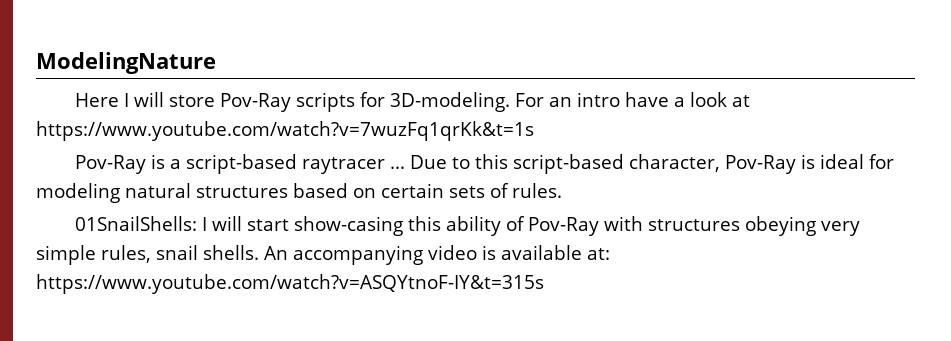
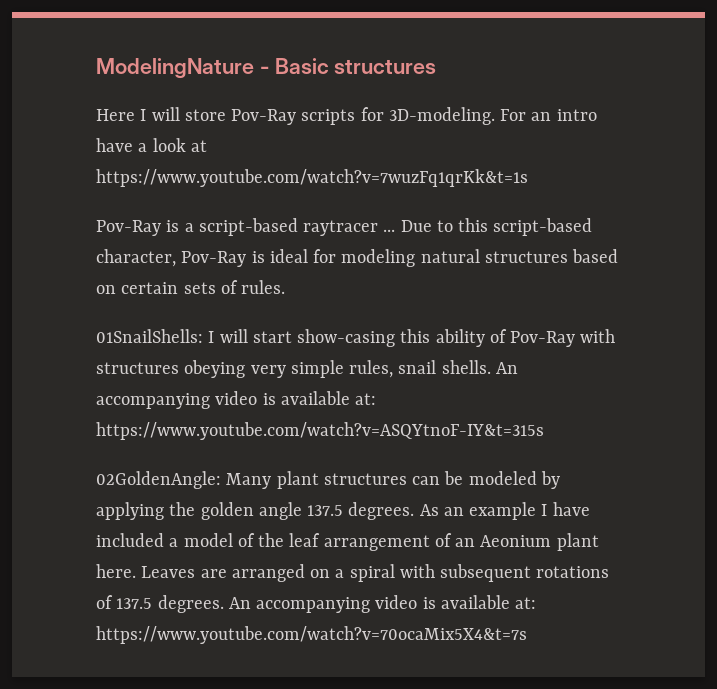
(216, 63) none -> [259,58,437,74] - Basic structures
(544, 284) none -> [96,471,560,489] [96,502,590,520] [96,533,599,551] [96,564,610,582] [96,595,537,613] [96,626,527,644] // 02GoldenAngle: Many plant structures can be modeled by applying the golden angle 137.5 degrees. As an example I have included a model of the leaf arrangement of an Aeonium plant here. Leaves are arranged on a spiral with subsequent rotations of 137.5 degrees. An accompanying video is available at: https://www.youtube.com/watch?v=70ocaMix5X4&t=7s

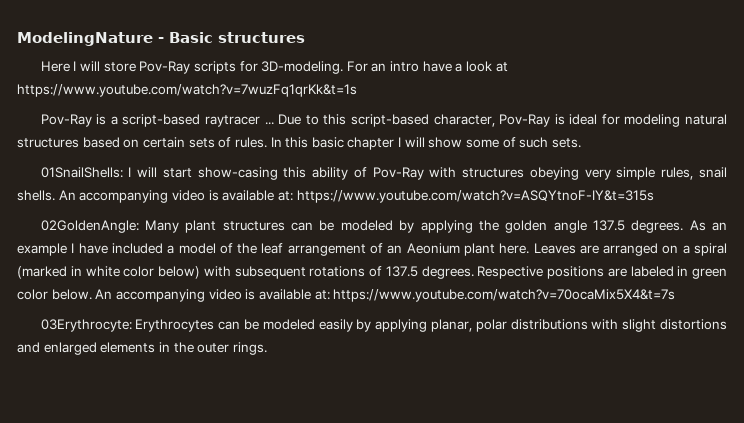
(286, 287) none -> [270,137,581,150] In this basic chapter I will show some of such sets.
(395, 573) none -> [17,266,200,279] (marked in white color below)
(224, 604) none -> [477,266,727,279] [17,289,92,300] Respective positions are labeled in green color below.
(527, 635) none -> [40,319,727,332] [17,342,267,355] // 03Erythrocyte: Erythrocytes can be modeled easily by applying planar, polar distributions with slight distortions and enlarged elements in the outer rings.

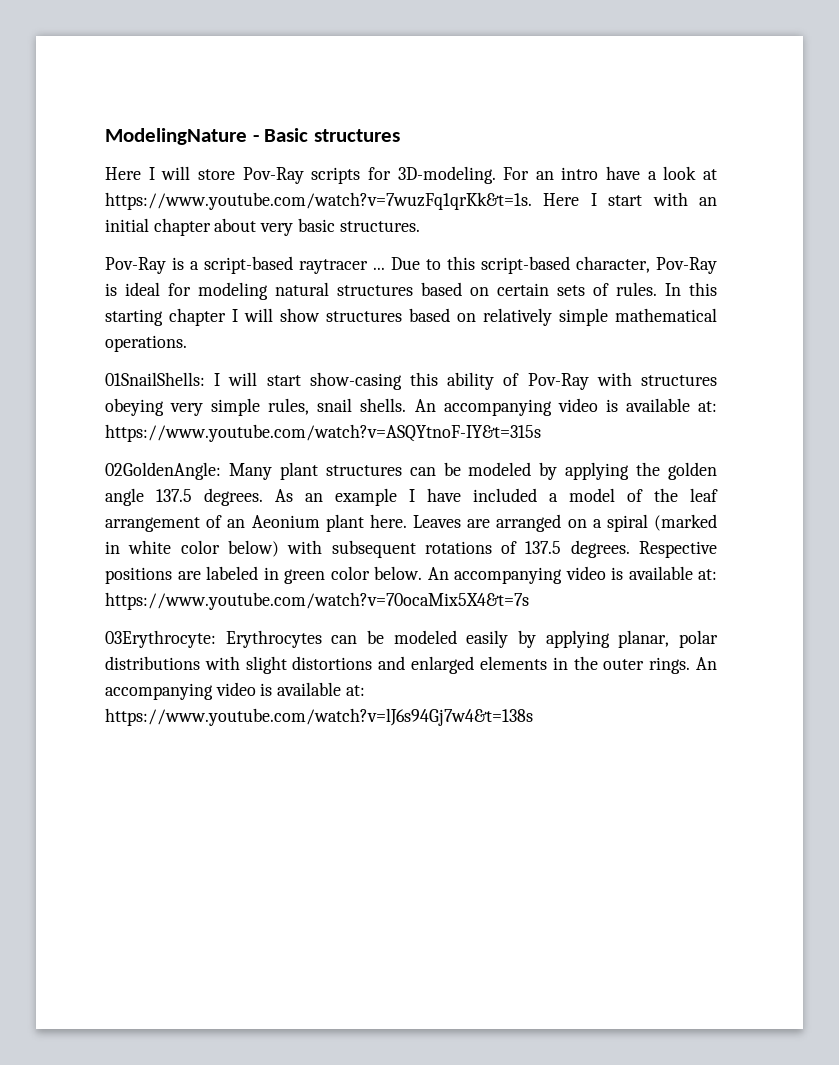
[17,84,357,97] https://www.youtube.com/watch?v=7wuzFq1qrKk&t=1s -> [105,192,717,210] [105,218,420,236] https://www.youtube.com/watch?v=7wuzFq1qrKk&t=1s. Here I start with an initial chapter about very basic structures.
[311,137,344,148] basic -> [105,309,163,326] starting
[466,137,581,148] some of such sets. -> [326,308,717,326] [105,335,187,352] structures based on relatively simple mathematical operations.
(267, 348) none -> [696,657,717,670] [105,682,365,700] [105,708,533,726] An accompanying video is available at: https://www.youtube.com/watch?v=lJ6s94Gj7w4&t=138s

